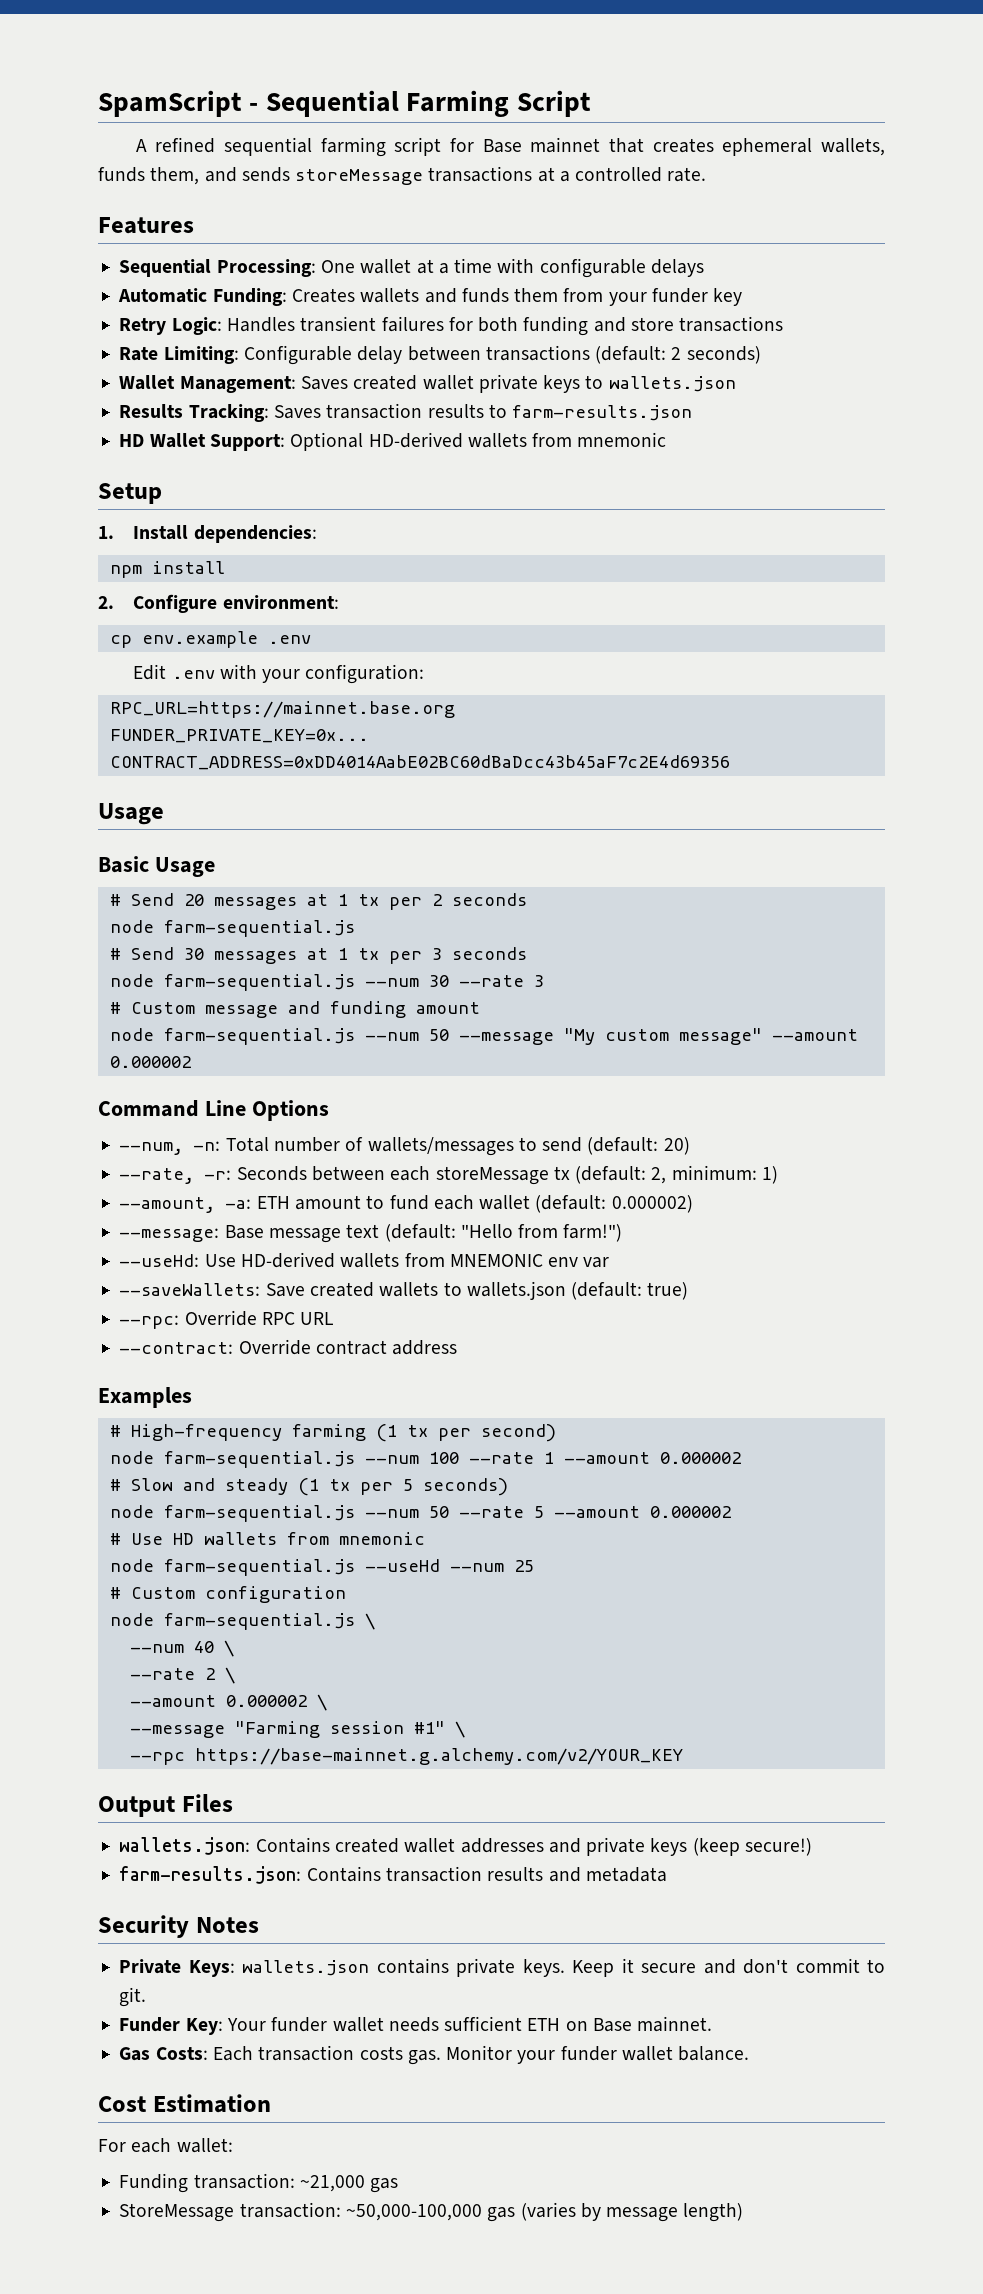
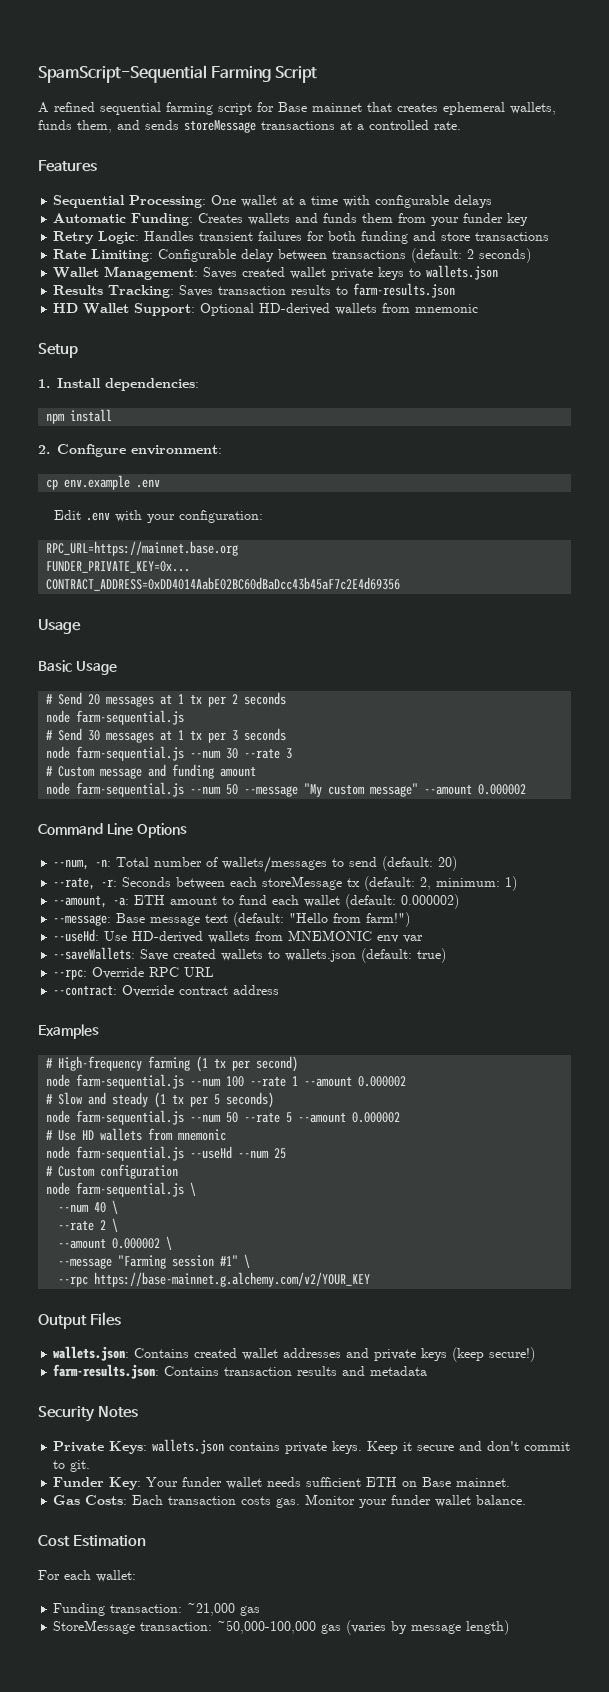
[98,90,399,117] SpamScript - Sequential -> [38,65,207,83] SpamScript-Sequential

